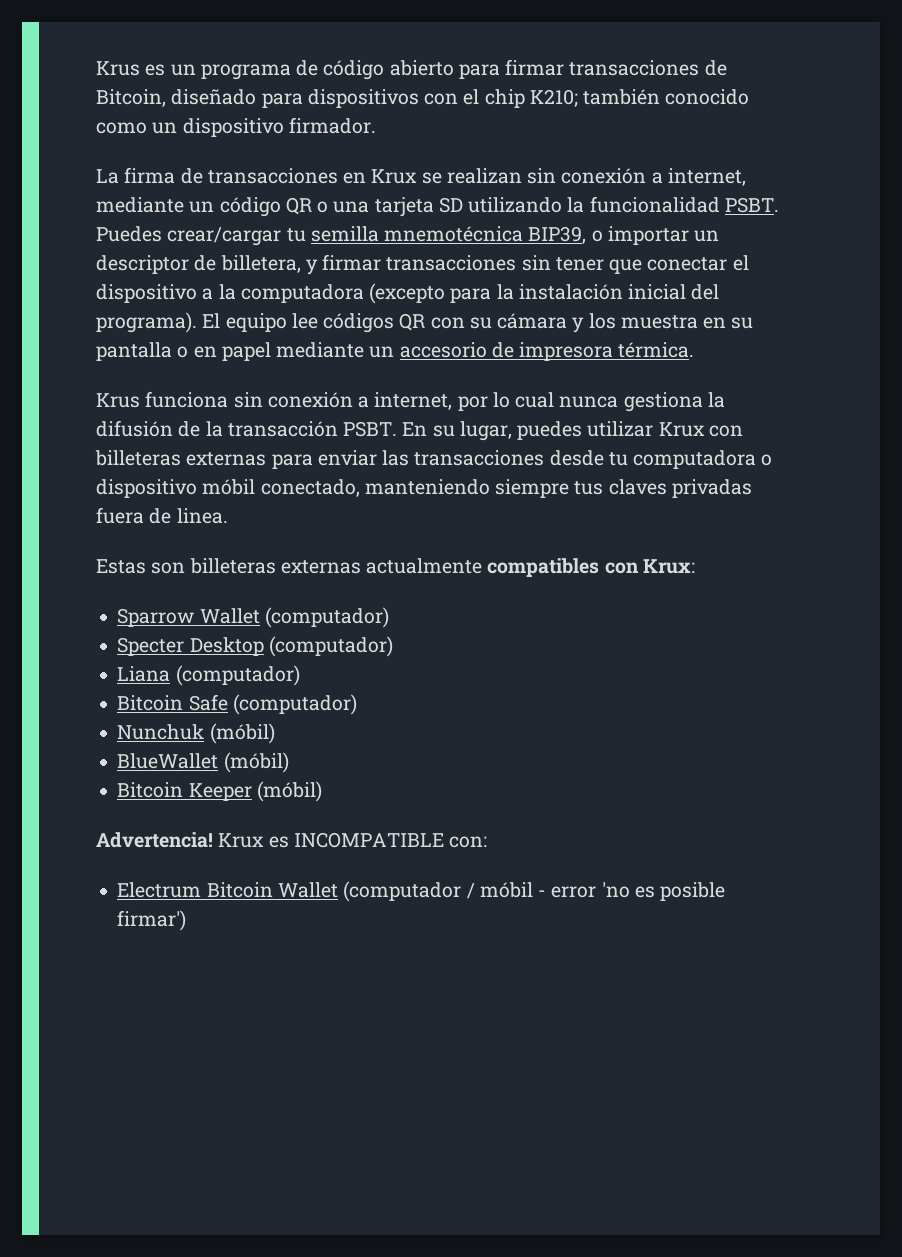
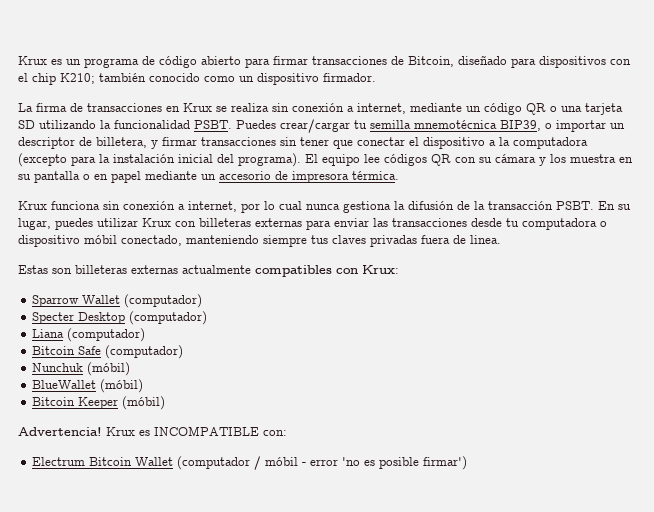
[96,61,140,76] Krus -> [18,56,47,65] Krux
[446,168,522,184] realizan -> [231,103,269,112] realiza
[96,393,140,408] Krus -> [18,201,47,210] Krux

